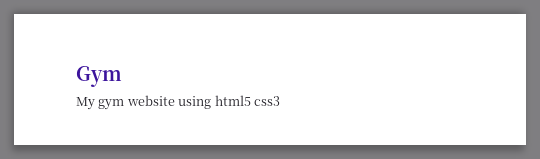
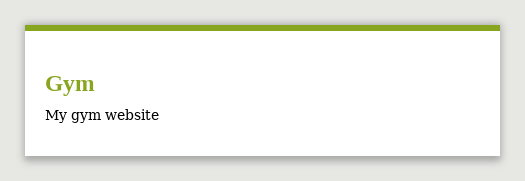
[178,95,280,109] using html5 css3 -> (159, 114) none

